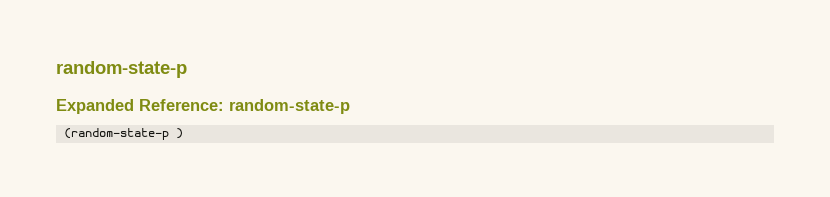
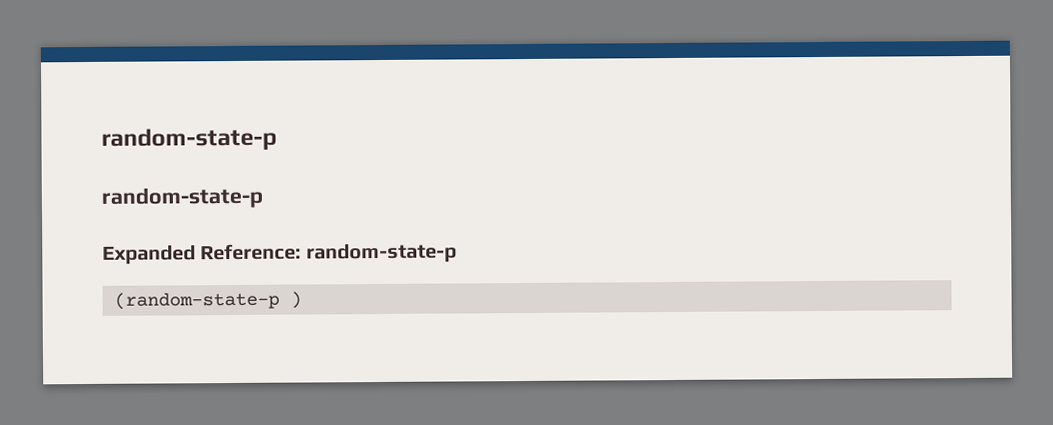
[56,61,187,78] random-state-p -> [101,127,277,151] [101,186,263,209] random-state-p // random-state-p

